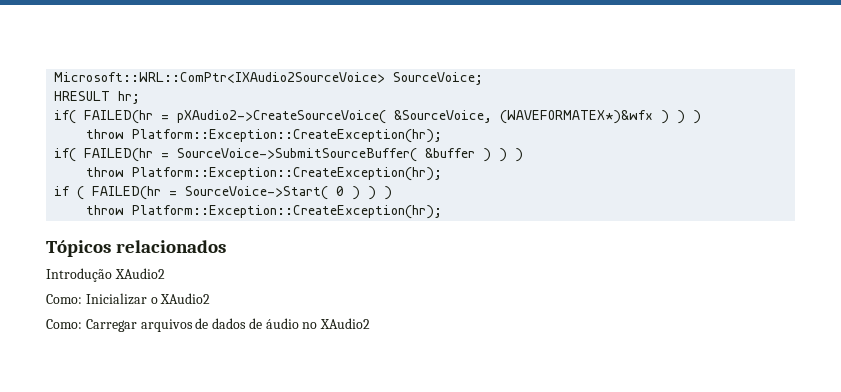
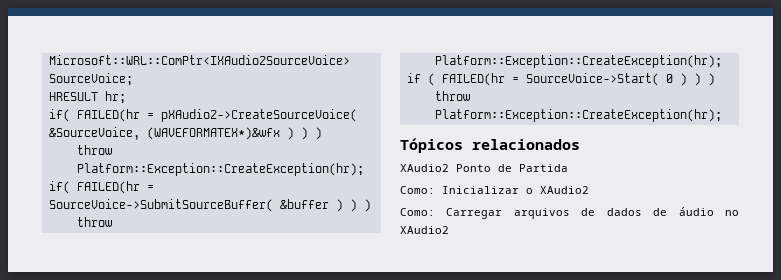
[46,268,165,282] Introdução XAudio2 -> [400,164,568,172] XAudio2 Ponto de Partida

